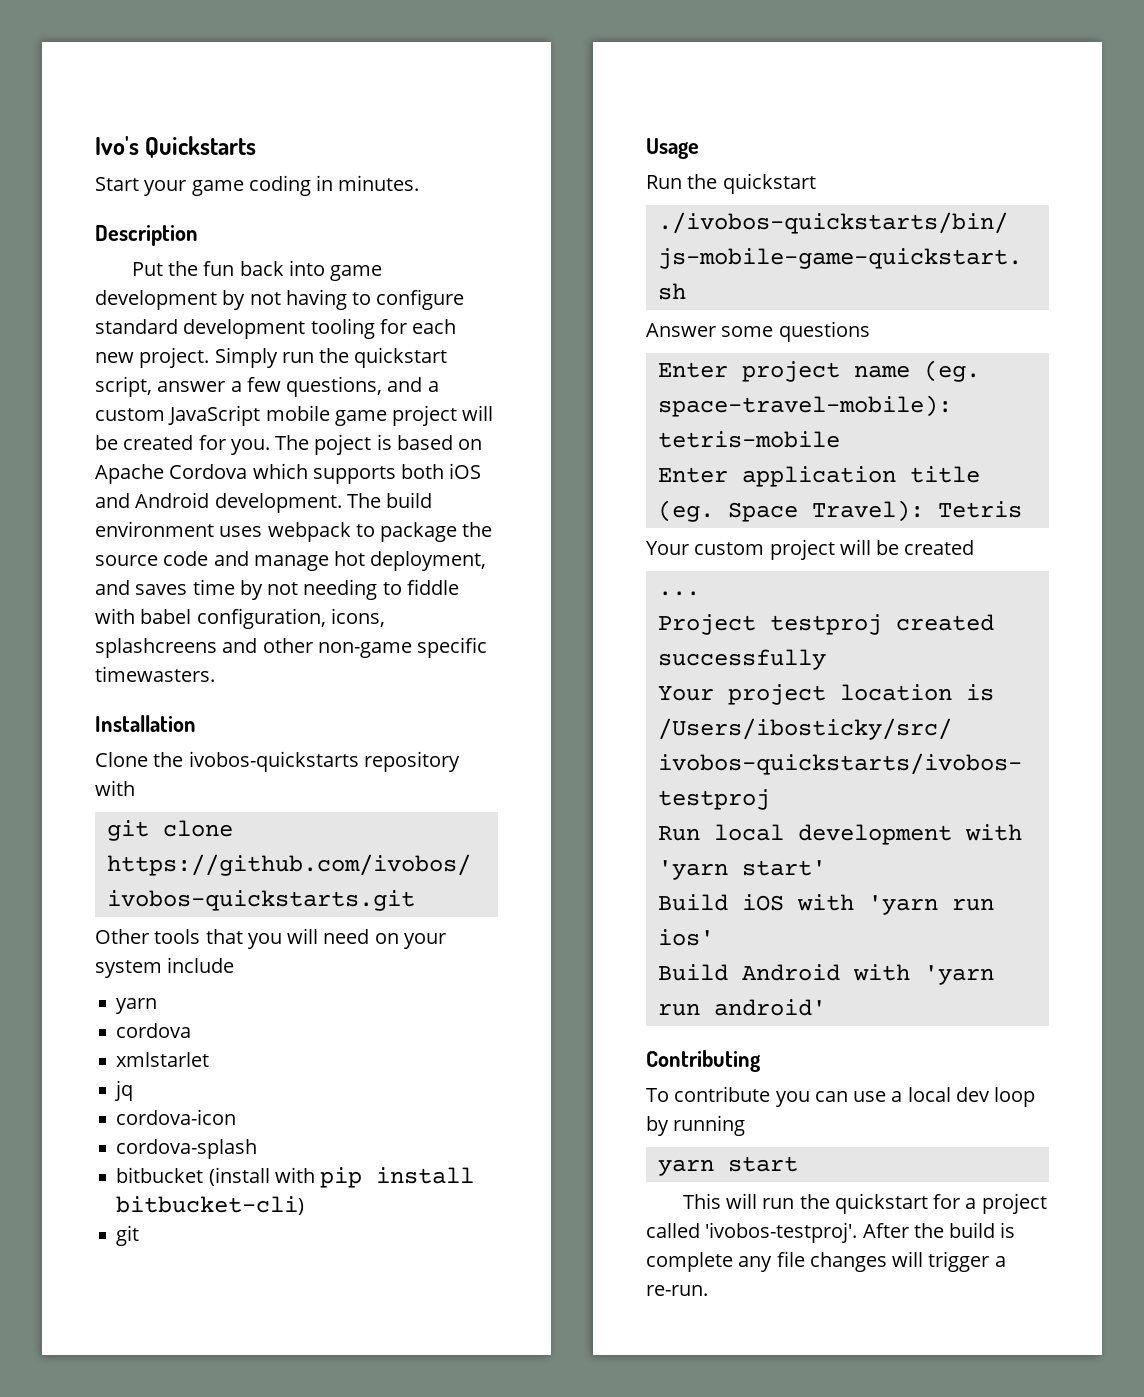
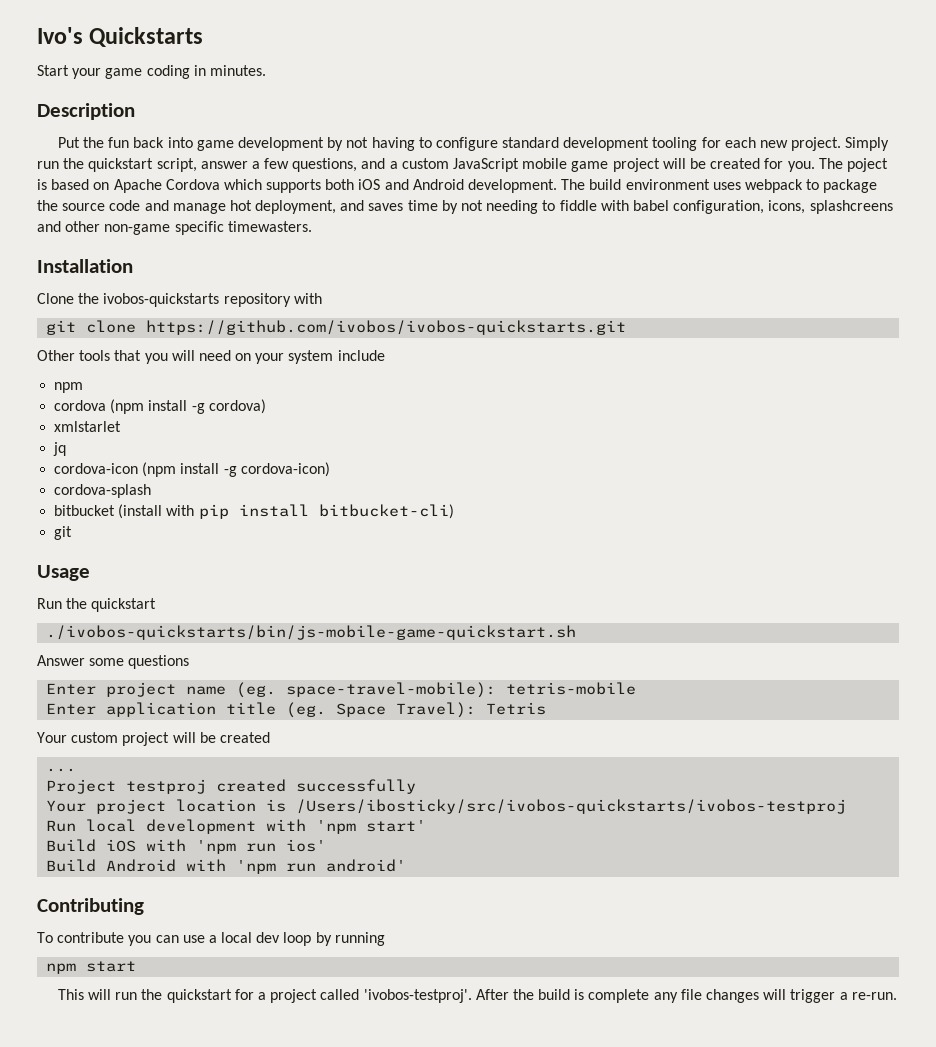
[116,998,158,1014] yarn -> [54,382,84,393] npm
(192, 1030) none -> [110,399,266,414] (npm install -g cordova)
(237, 1117) none -> [142,462,330,477] (npm install -g cordova-icon)
[657,860,728,880] 'yarn -> [316,820,357,834] 'npm
[867,895,938,915] 'yarn -> [196,840,237,854] 'npm
[923,965,994,985] 'yarn -> [236,860,277,874] 'npm
[657,1159,714,1176] yarn -> [46,963,77,974] npm

